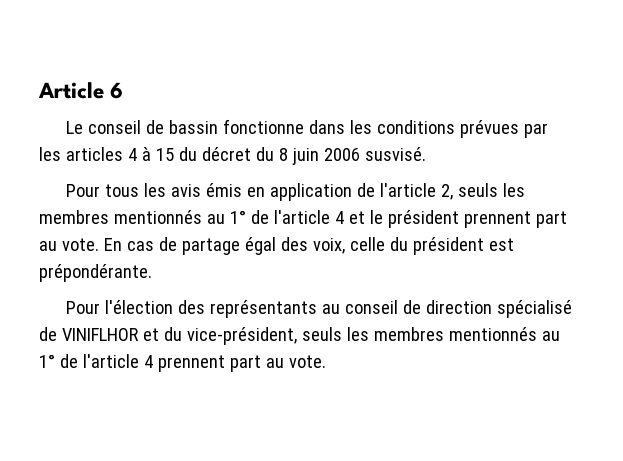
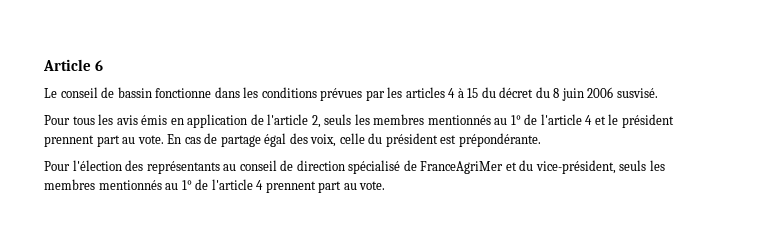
[61,328,139,341] VINIFLHOR -> [420,161,504,174] FranceAgriMer

